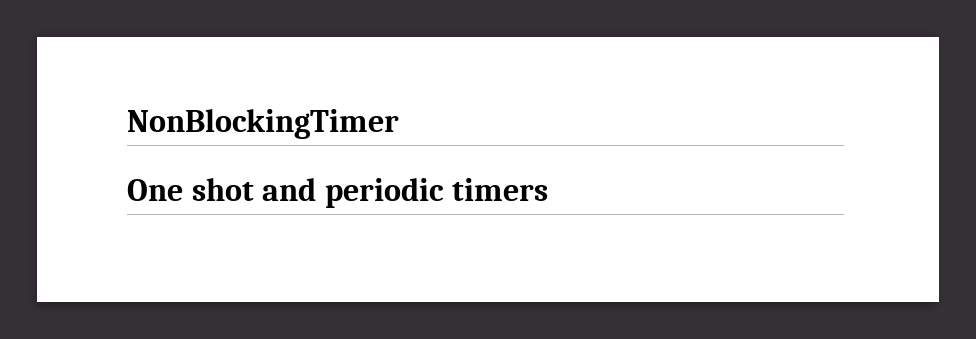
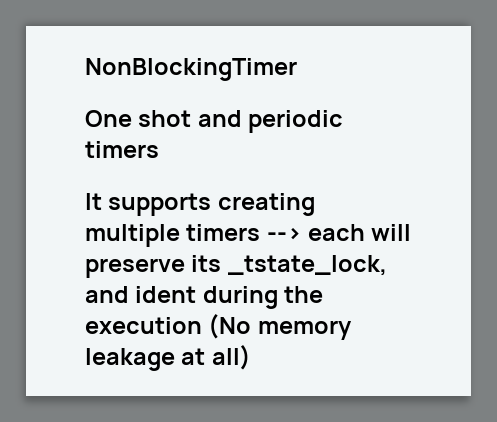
(548, 189) none -> [85,193,315,216] [85,224,412,247] [85,255,387,278] [85,286,324,309] [85,314,352,340] [85,345,251,371] // It supports creating multiple timers --> each will preserve its _tstate_lock, and ident during the execution (No memory leakage at all)

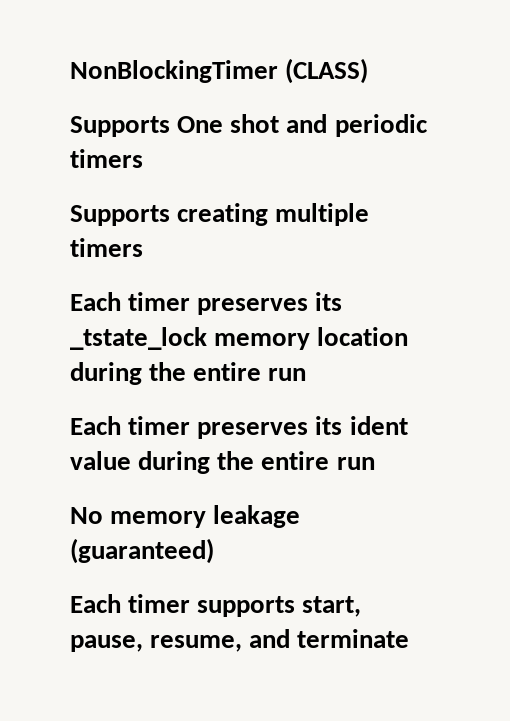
(297, 69) // -> [285,58,369,84] [70,116,170,137] (CLASS) // Supports
[85,193,212,216] It supports -> [70,205,170,226] Supports
[266,224,412,241] [85,255,387,278] [85,286,324,309] [85,314,352,340] [85,345,251,371] --> each will preserve its _tstate_lock, and ident during the execution (No memory leakage at all) -> [70,292,343,315] [70,327,409,350] [70,362,307,385] [70,416,408,439] [70,451,375,474] [70,505,301,528] [70,538,214,564] [70,594,362,617] [70,629,410,652] // Each timer preserves its _tstate_lock memory location during the entire run // Each timer preserves its ident value during the entire run // No memory leakage (guaranteed) // Each timer supports start, pause, resume, and terminate

